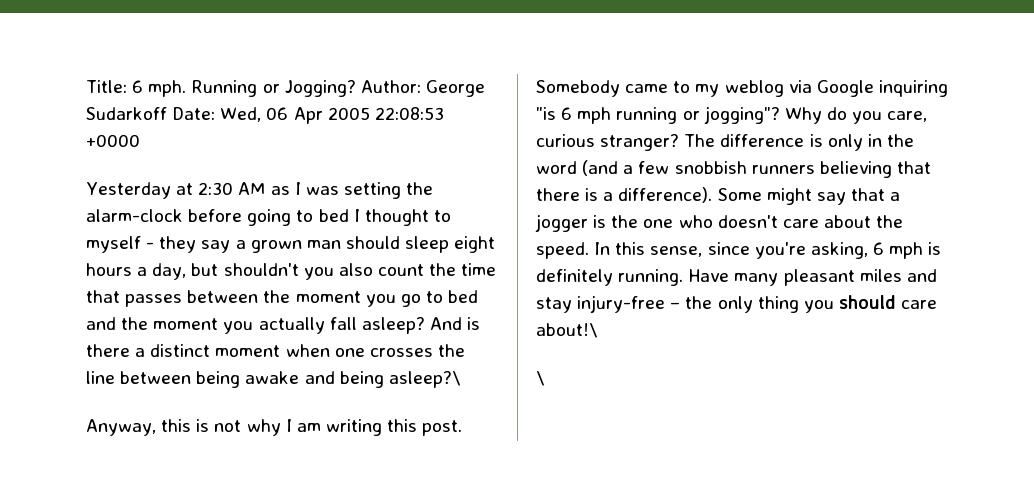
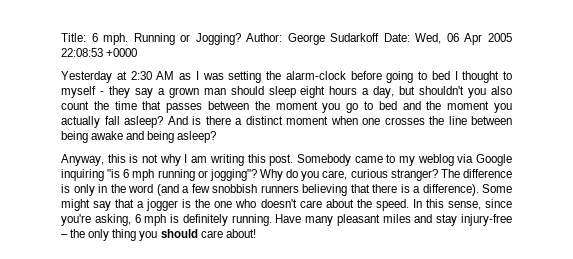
[388,371,461,388] asleep?\ -> [177,131,217,143] asleep?
[536,323,598,338] [536,371,545,386] about!\ // \ -> [225,229,256,238] about!

